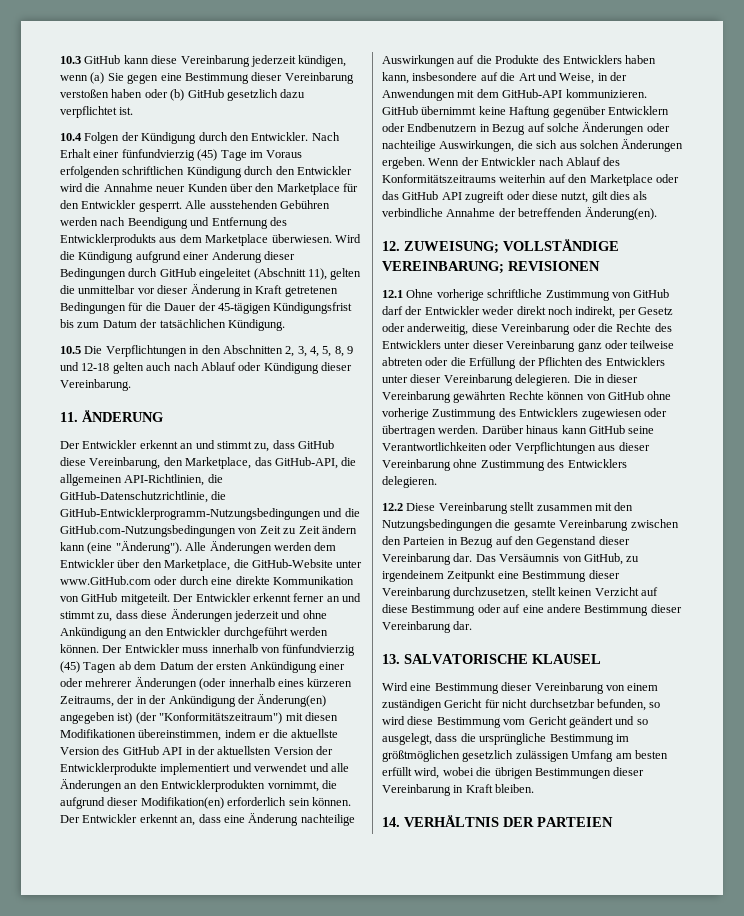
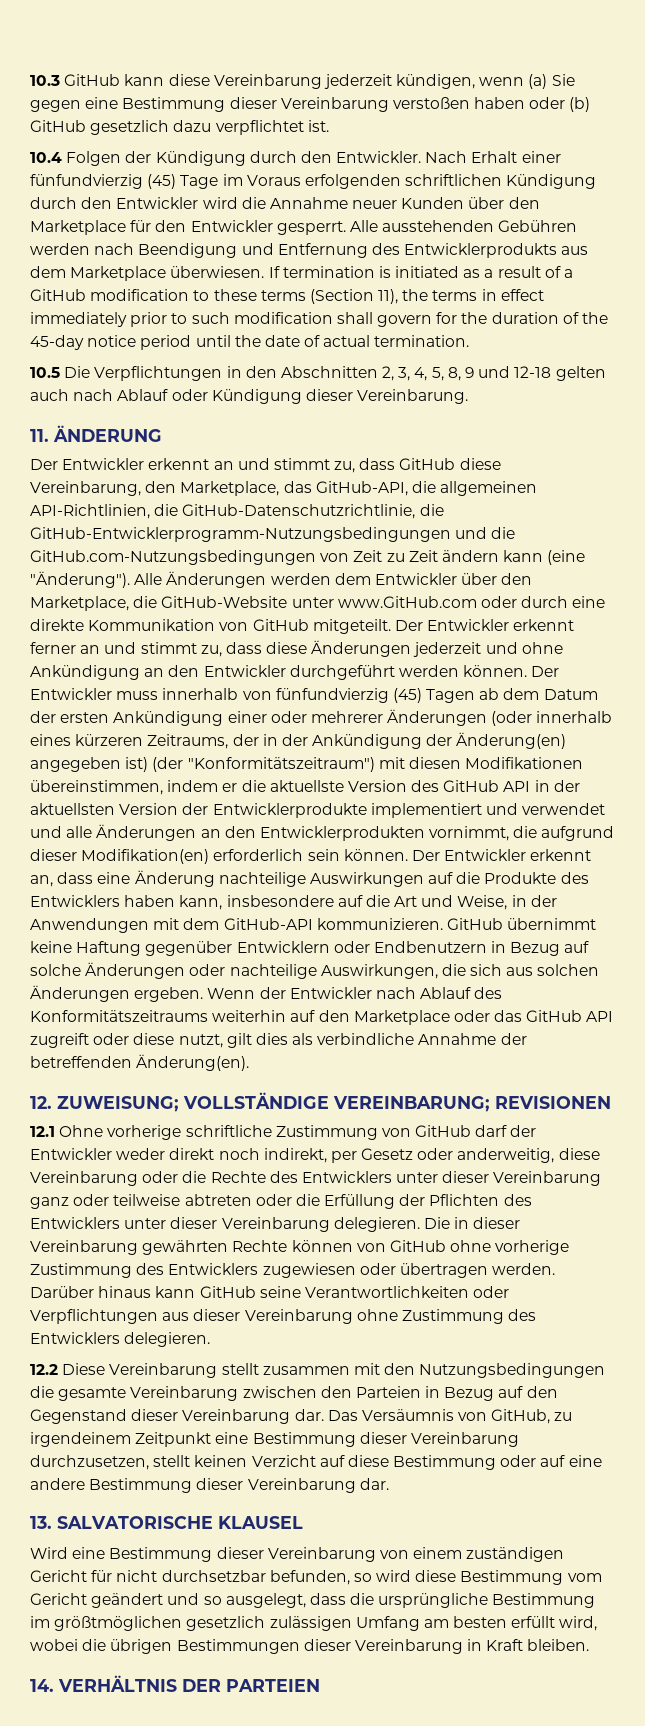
[334,234,361,243] [60,251,295,263] [60,268,362,280] [60,284,338,297] [60,302,353,314] [60,319,285,331] Wird die Kündigung aufgrund einer Anderung dieser Bedingungen durch GitHub eingeleitet (Abschnitt 11), gelten die unmittelbar vor dieser Änderung in Kraft getretenen Bedingungen für die Dauer der 45-tägigen Kündigungsfrist bis zum Datum der tatsächlichen Kündigung. -> [268,266,574,278] [30,289,544,304] [30,312,609,327] [30,335,470,350] If termination is initiated as a result of a GitHub modification to these terms (Section 11), the terms in effect immediately prior to such modification shall govern for the duration of the 45-day notice period until the date of actual termination.

